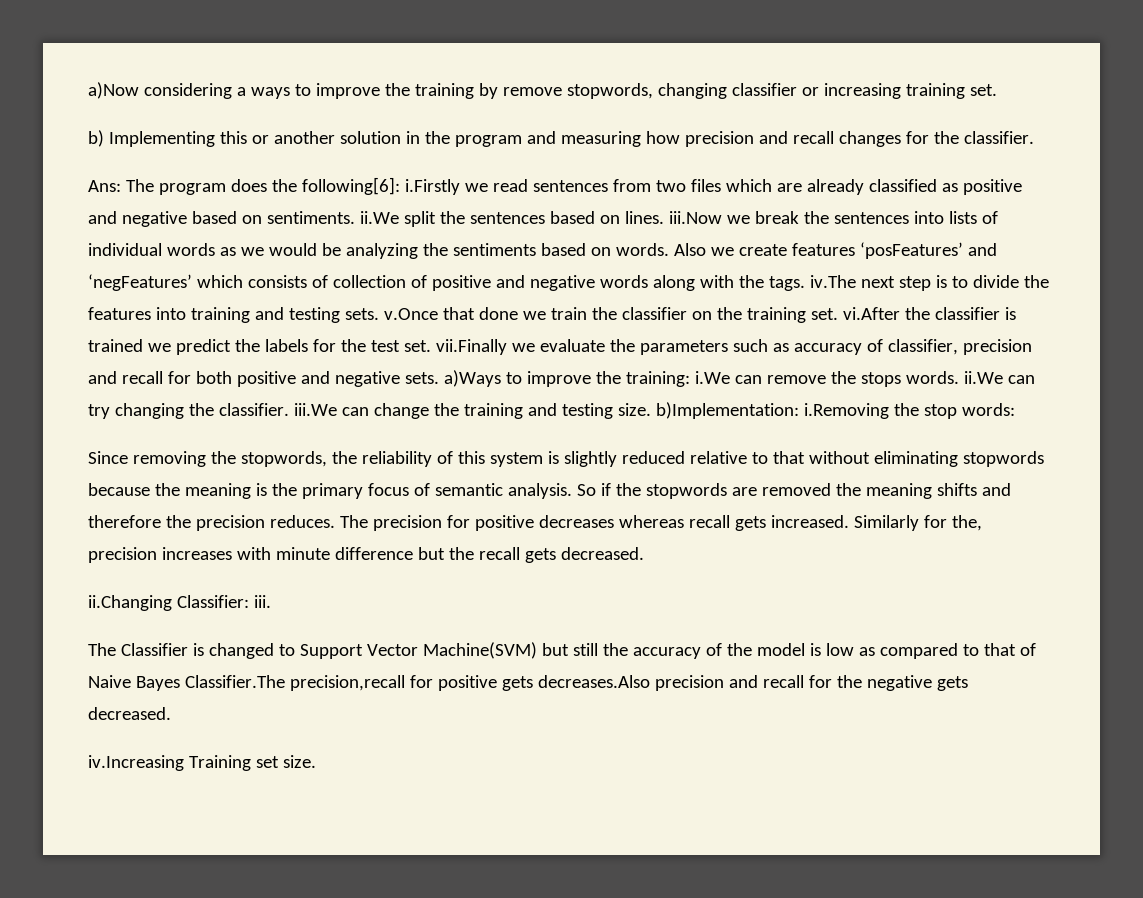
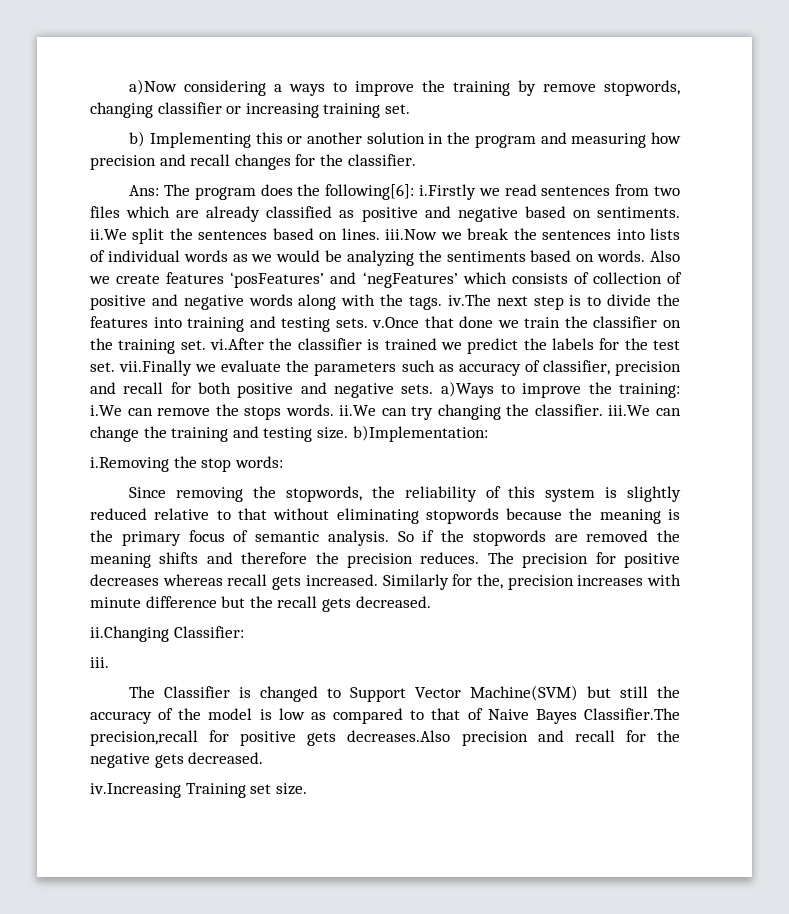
(799, 410) none -> (488, 433) //
(249, 601) none -> (244, 632) //

